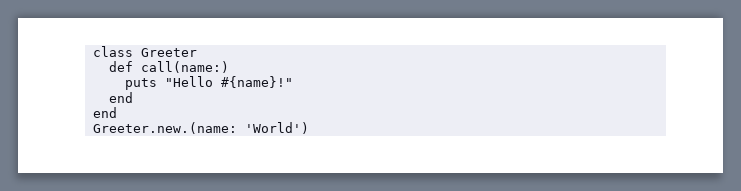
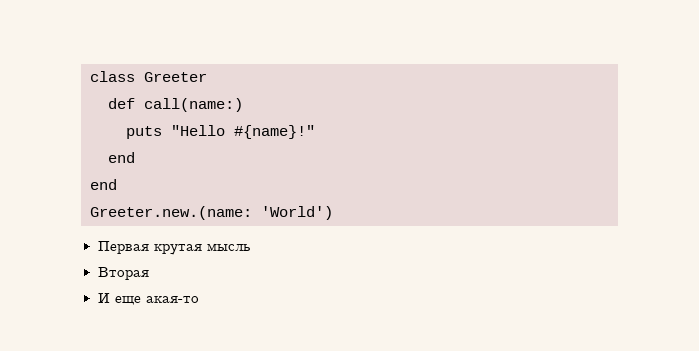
(309, 128) none -> [97,241,251,255] [97,267,149,280] [97,293,199,305] // Первая крутая мысль // Вторая // И еще акая-то

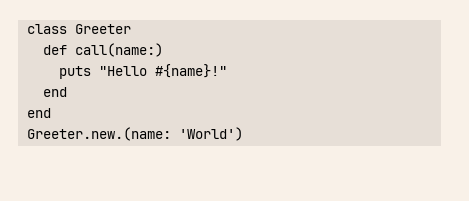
[97,241,251,255] [97,267,149,280] [97,293,199,305] // Первая крутая мысль // Вторая // И еще акая-то -> (243, 134) none

